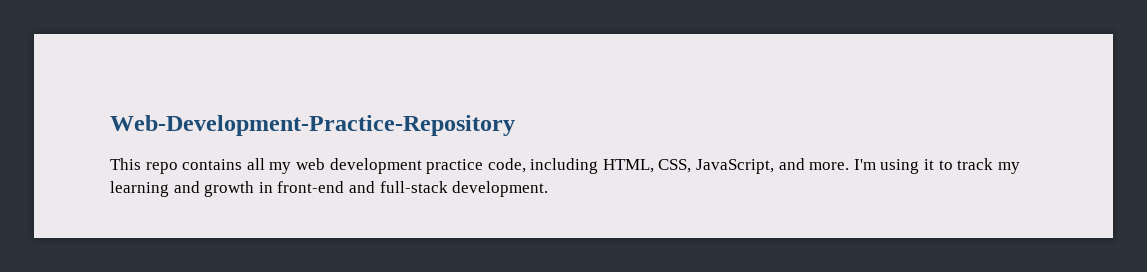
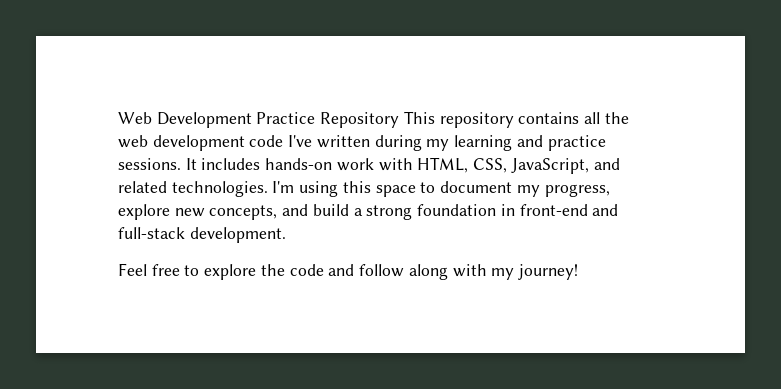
[110,115,515,136] [110,158,178,174] Web-Development-Practice-Repository // This repo -> [118,111,514,128] Web Development Practice Repository This repository
[269,162,292,174] my -> [604,112,629,124] the
[426,158,1020,174] [110,181,255,197] practice code, including HTML, CSS, JavaScript, and more. I'm using it to track my learning and growth -> [249,135,606,151] [118,157,620,174] [118,181,610,197] [118,204,497,220] code I've written during my learning and practice sessions. It includes hands-on work with HTML, CSS, JavaScript, and related technologies. I'm using this space to document my progress, explore new concepts, and build a strong foundation
(549, 189) none -> [118,263,578,280] // Feel free to explore the code and follow along with my journey!

